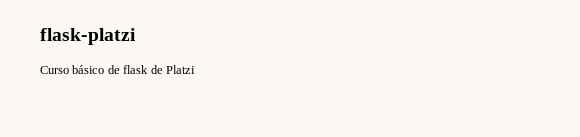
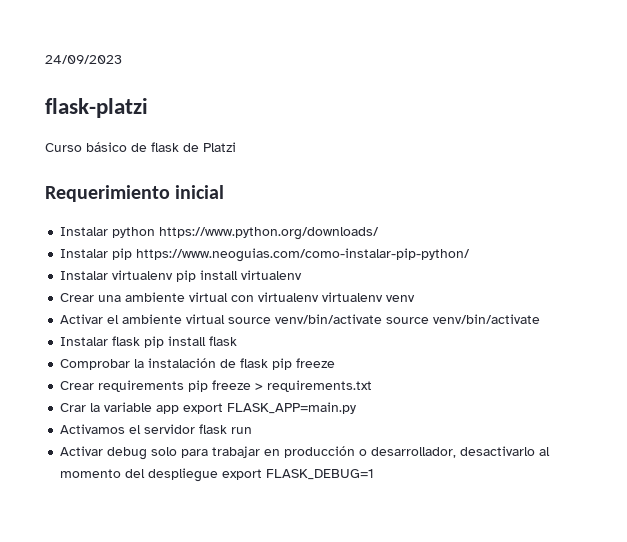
(40, 36) none -> [45,55,122,64] 24/09/2023 //
(195, 69) none -> [45,185,225,202] [60,227,380,240] [60,248,471,262] [60,270,303,282] [60,292,416,302] [60,314,541,324] [60,336,238,348] [60,358,336,370] [60,380,373,392] [60,402,357,414] [60,424,253,434] [60,446,551,460] [60,468,375,482] // Requerimiento inicial // Instalar python https://www.python.org/downloads/ // Instalar pip https://www.neoguias.com/como-instalar-pip-python/ // Instalar virtualenv pip install virtualenv // Crear una ambiente virtual con virtualenv virtualenv venv // Activar el ambiente virtual source venv/bin/activate source venv/bin/activate // Instalar flask pip install flask // Comprobar la instalación de flask pip freeze // Crear requirements pip freeze > requirements.txt // Crar la variable app export FLASK_APP=main.py // Activamos el servidor flask run // Activar debug solo para trabajar en producción o desarrollador, desactivarlo al momento del despliegue export FLASK_DEBUG=1

